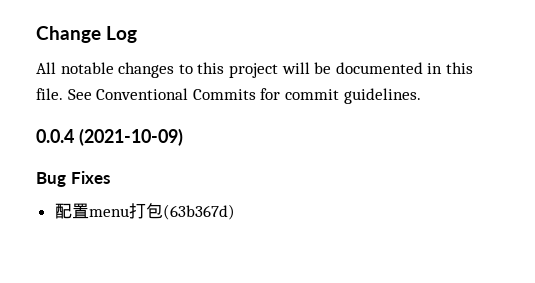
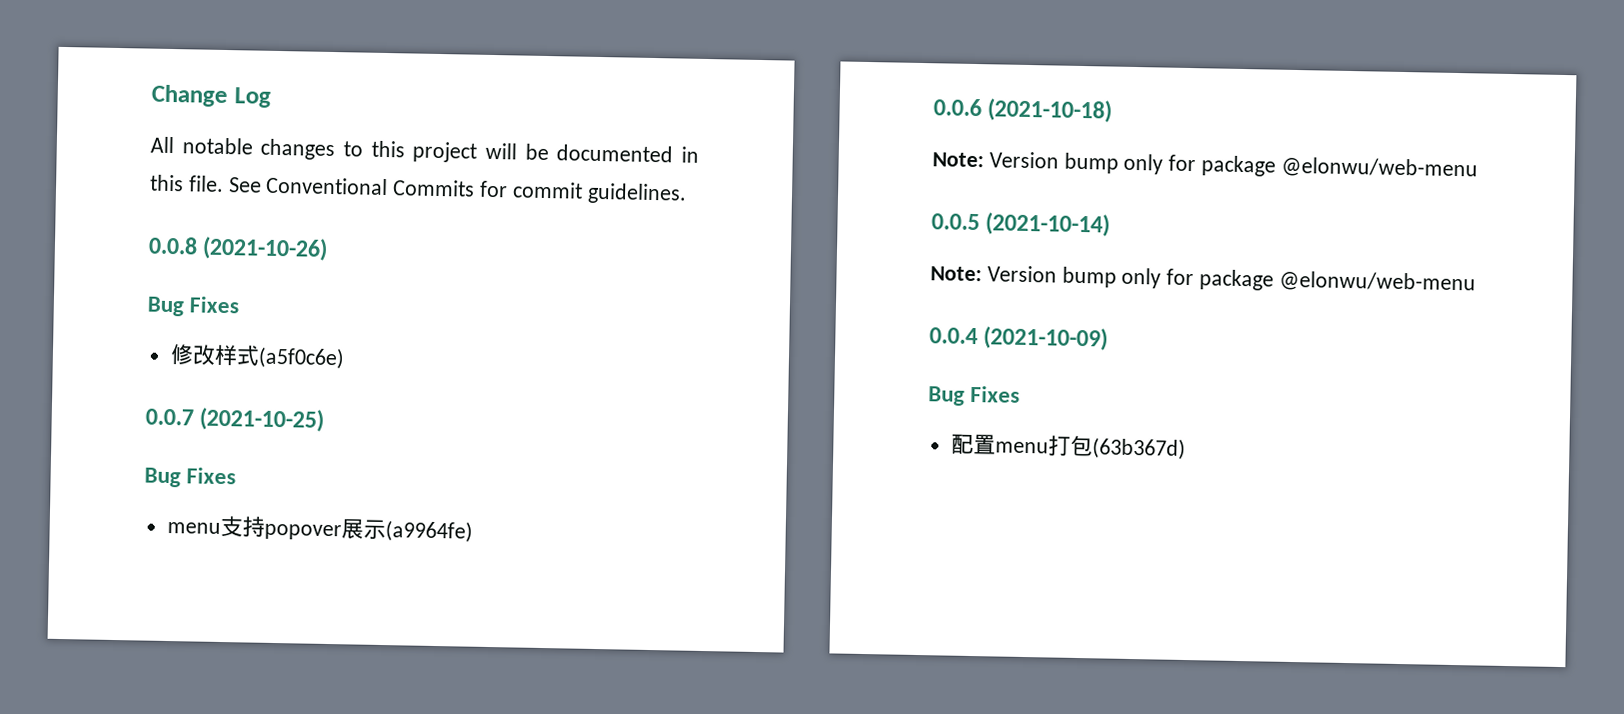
(421, 96) none -> [148,236,329,261] [147,296,241,317] [169,344,345,370] [145,407,325,432] [144,467,237,488] [166,515,473,543] [933,98,1113,123] [932,151,1478,180] [931,212,1111,237] [930,265,1476,294] // 0.0.8 (2021-10-26) // Bug Fixes // 修改样式(a5f0c6e) // 0.0.7 (2021-10-25) // Bug Fixes // menu支持popover展示(a9964fe) // 0.0.6 (2021-10-18) // Note: Version bump only for package @elonwu/web-menu // 0.0.5 (2021-10-14) // Note: Version bump only for package @elonwu/web-menu

